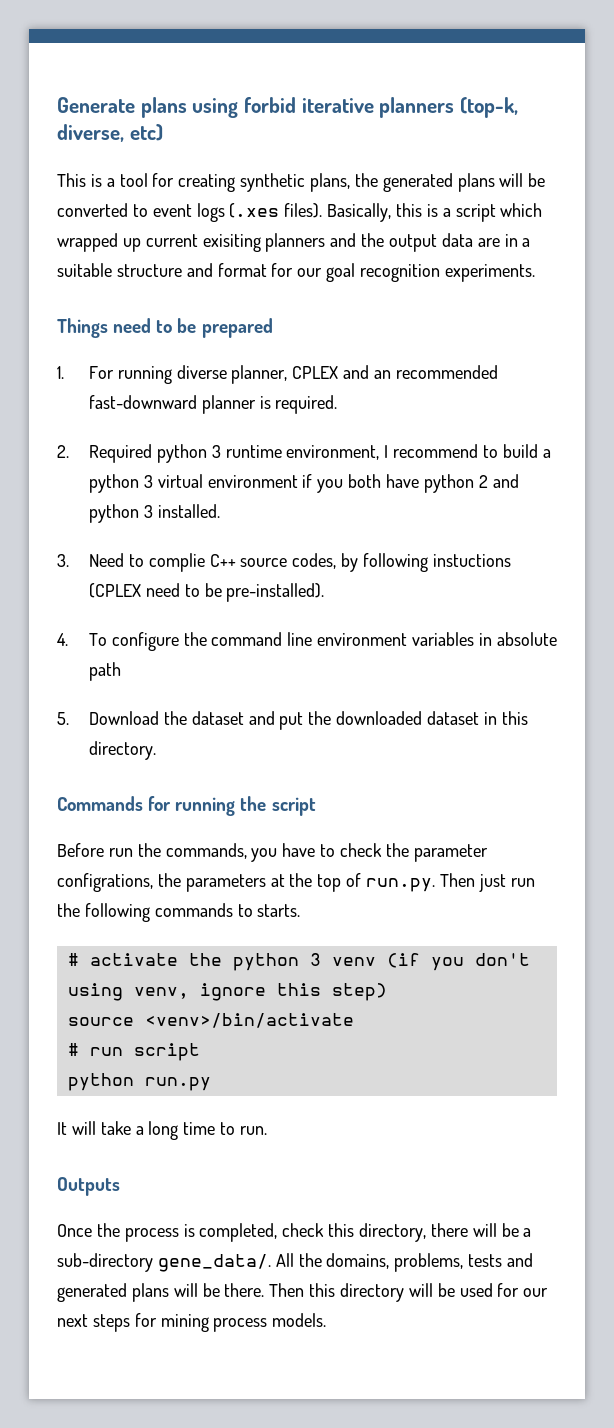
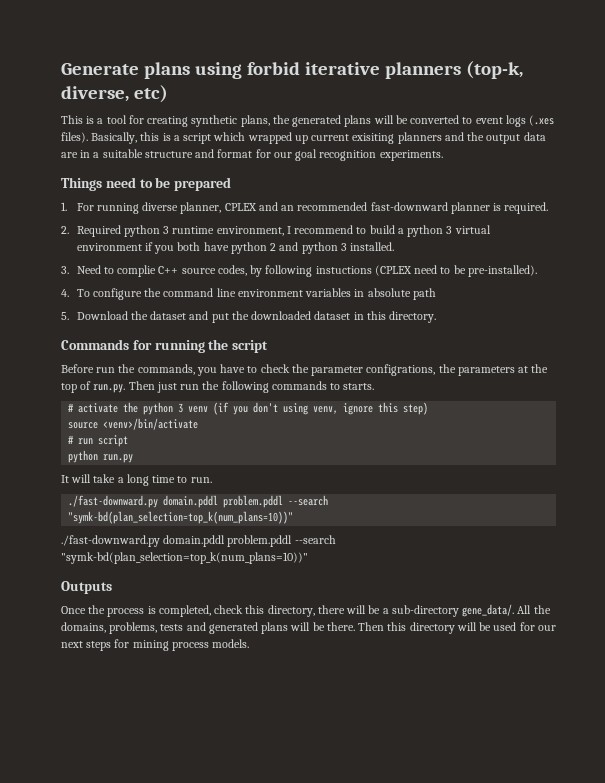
(268, 1130) none -> [68,495,329,508] [68,511,294,524] [61,535,336,547] [61,552,308,564] // ./fast-downward.py domain.pddl problem.pddl --search "symk-bd(plan_selection=top_k(num_plans=10))" // ./fast-downward.py domain.pddl problem.pddl --search "symk-bd(plan_selection=top_k(num_plans=10))"

